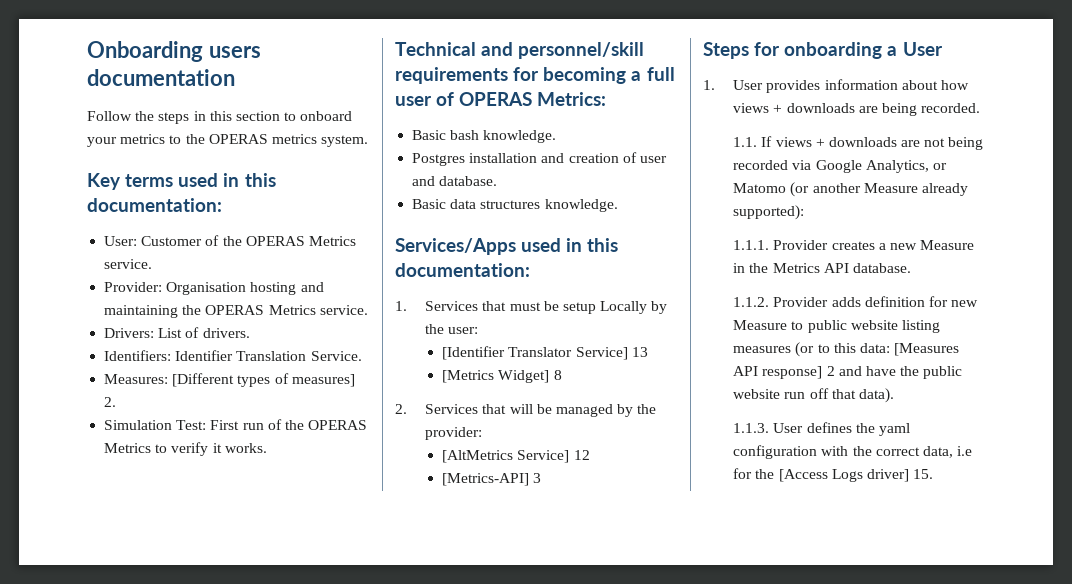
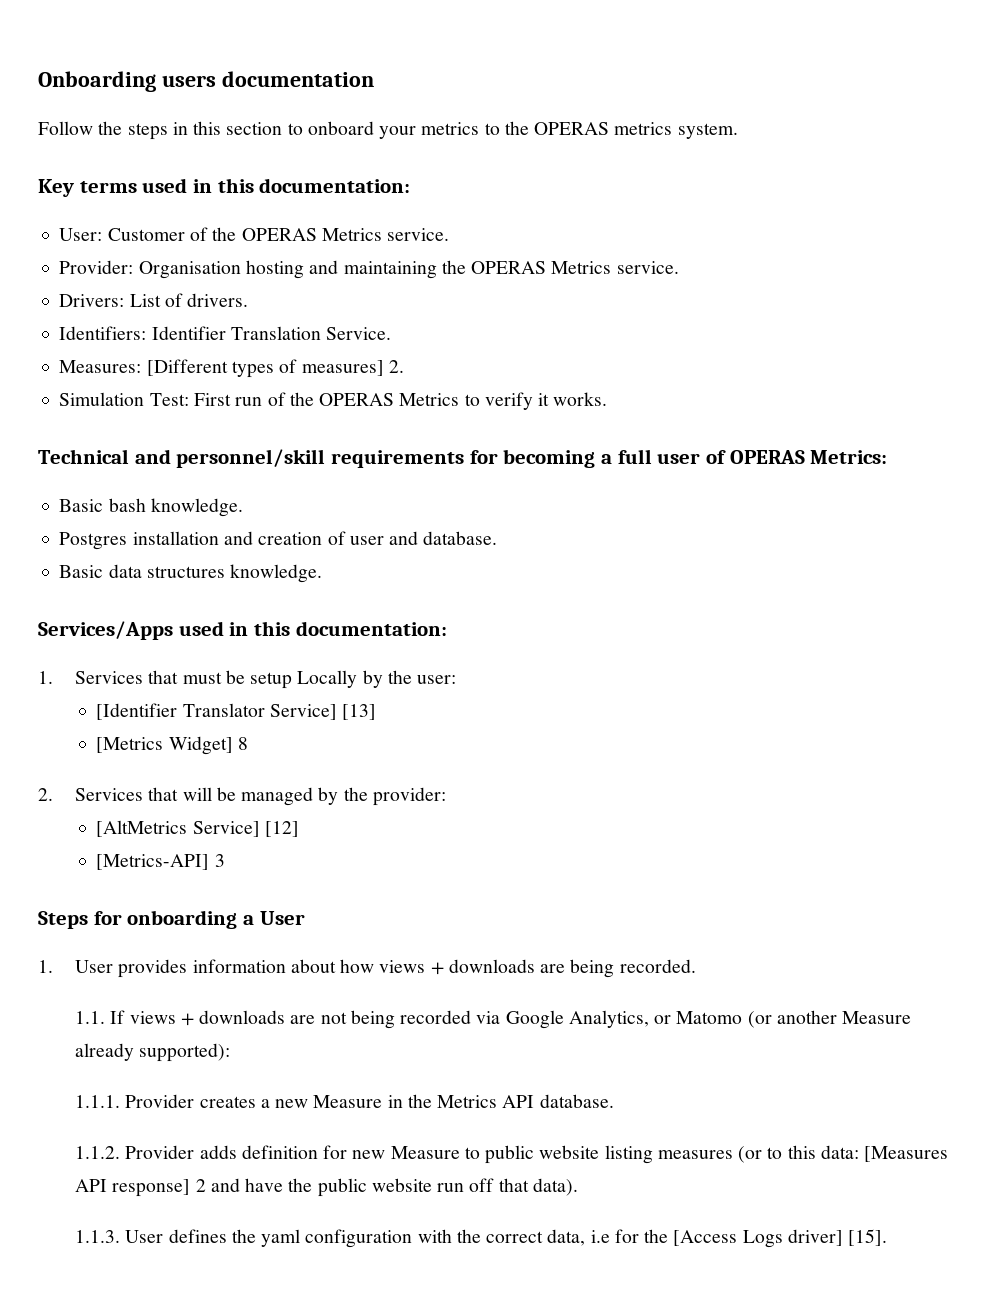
[631,347,648,357] 13 -> [342,704,377,720] [13]
[573,450,590,460] 12 -> [264,821,299,837] [12]
[913,469,934,479] 15. -> [848,1229,888,1246] [15].

